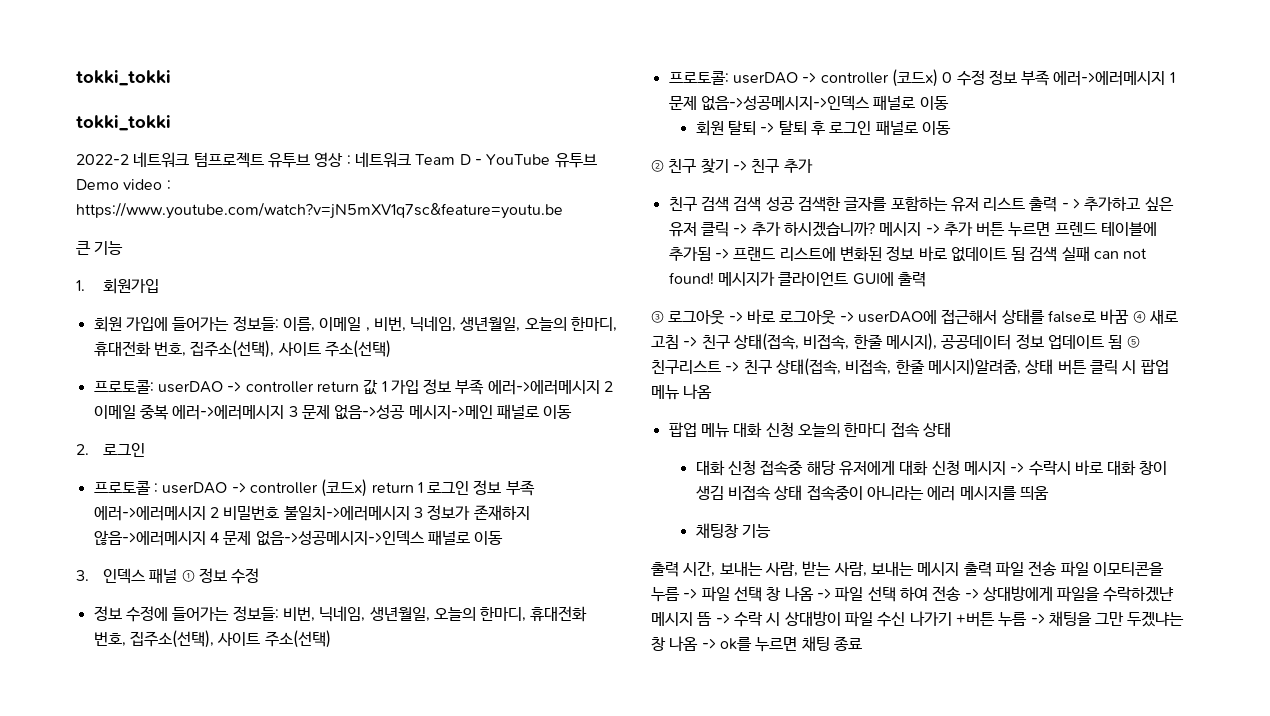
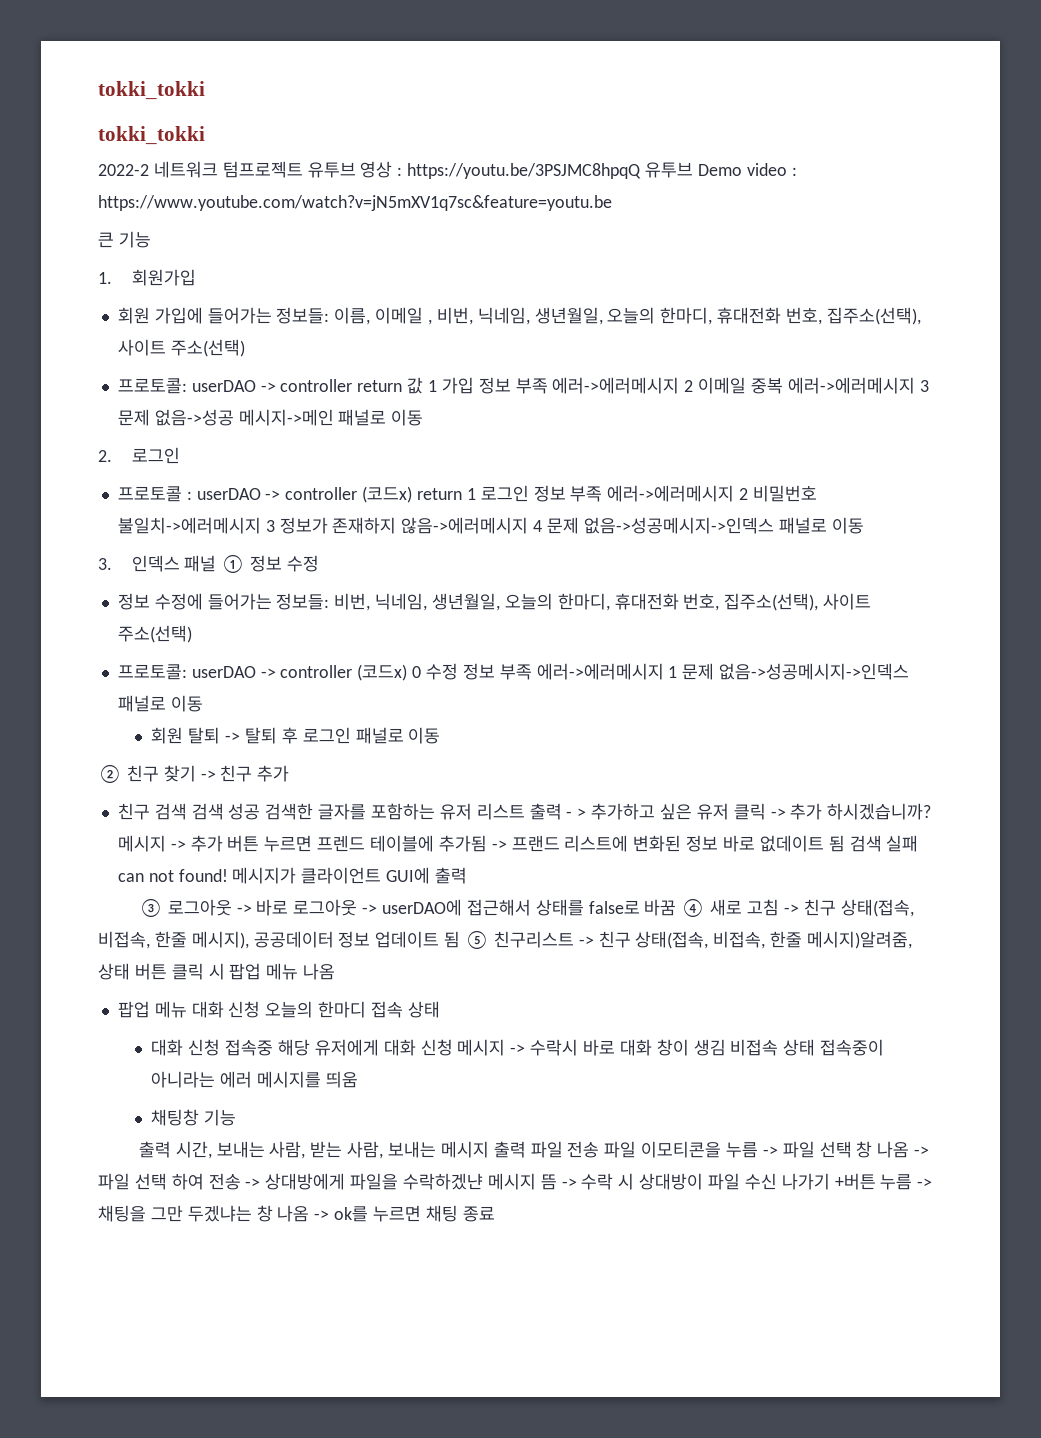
[354,152,551,168] 네트워크 Team D - YouTube -> [407,163,642,179] https://youtu.be/3PSJMC8hpqQ

